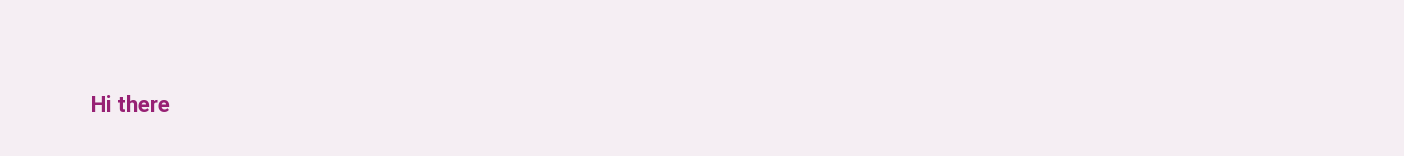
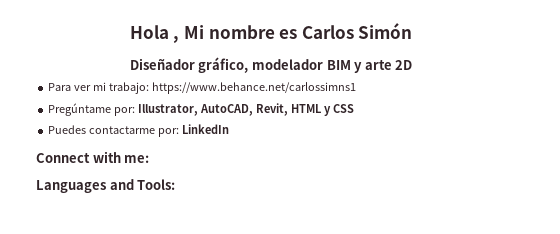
[91,95,171,112] Hi there -> [129,23,413,43] [129,57,413,73] [48,82,356,94] [48,103,354,116] [48,124,230,137] [36,151,150,163] [36,179,176,193] Hola , Mi nombre es Carlos Simón // Diseñador gráfico, modelador BIM y arte 2D // Para ver mi trabajo: https://www.behance.net/carlossimns1 // Pregúntame por: Illustrator, AutoCAD, Revit, HTML y CSS // Puedes contactarme por: LinkedIn // Connect with me: // Languages and Tools:

